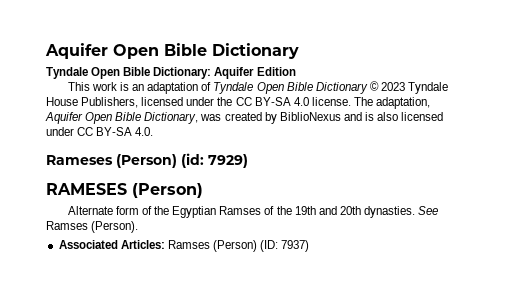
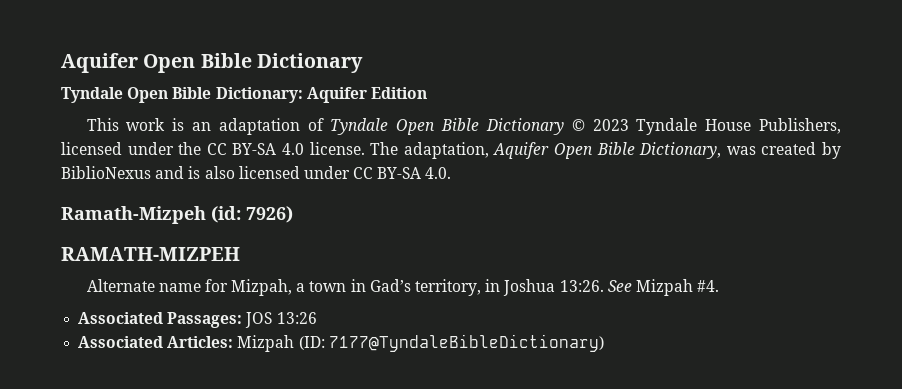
[46,153,248,168] [46,183,203,198] [67,206,439,218] [46,221,139,233] [58,240,310,252] Rameses (Person) (id: 7929) // RAMESES (Person) // Alternate form of the Egyptian Ramses of the 19th and 20th dynasties. See Ramses (Person). // Associated Articles: Ramses (Person) (ID: 7937) -> [61,206,293,224] [61,247,240,261] [86,279,720,296] [78,312,317,328] [78,334,604,352] Ramath-Mizpeh (id: 7926) // RAMATH-MIZPEH // Alternate name for Mizpah, a town in Gad’s territory, in Joshua 13:26. See Mizpah #4. // Associated Passages: JOS 13:26 // Associated Articles: Mizpah (ID: 7177@TyndaleBibleDictionary)

